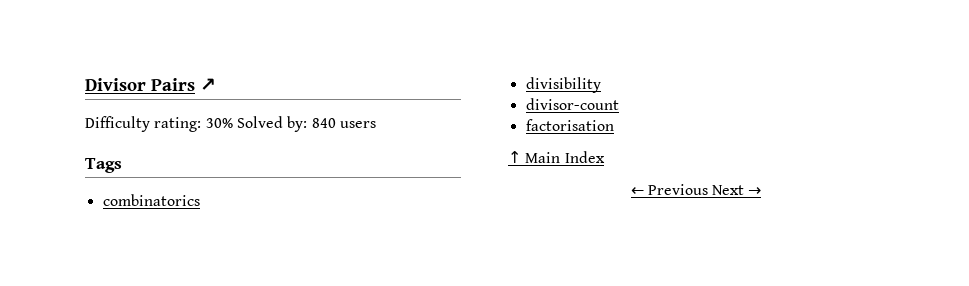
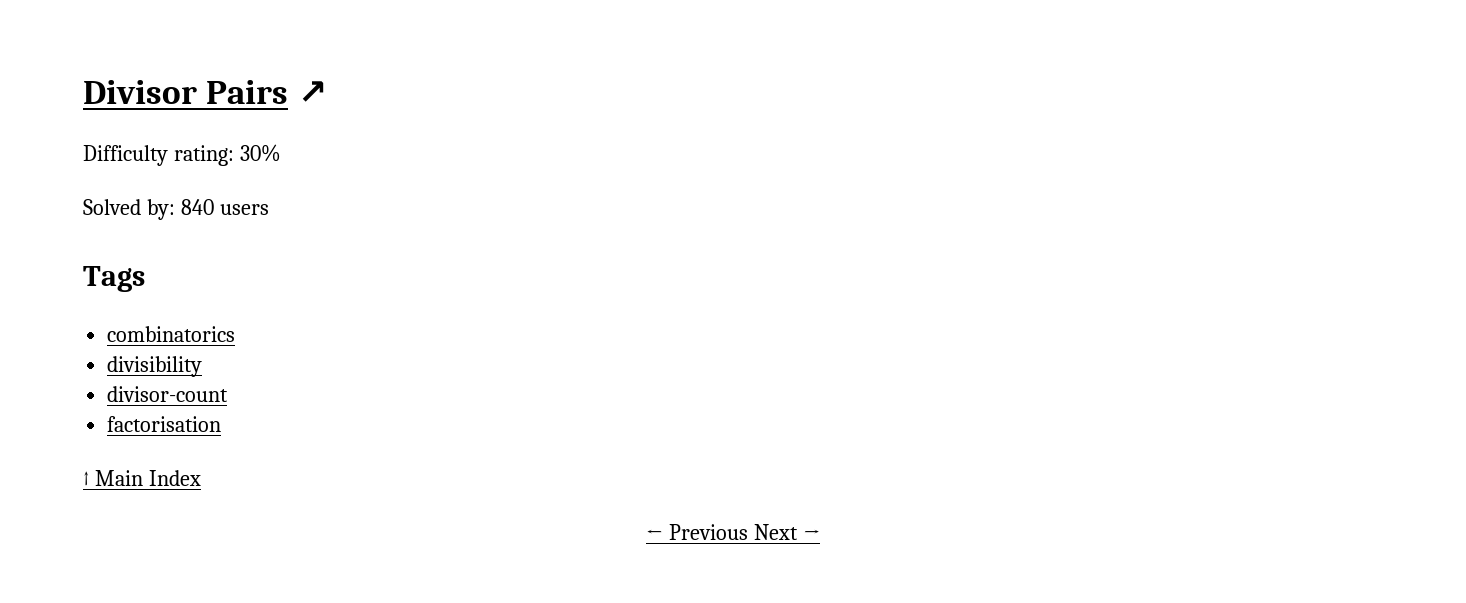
(233, 123) none -> (281, 153) //

